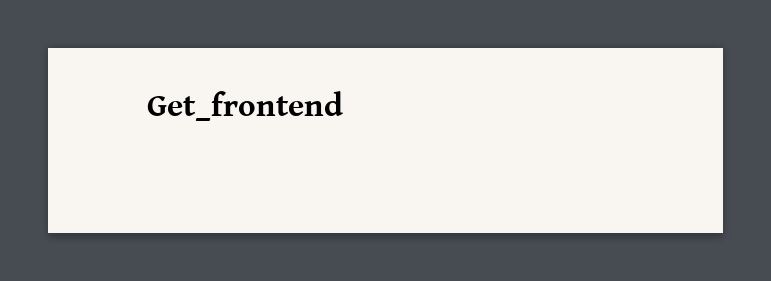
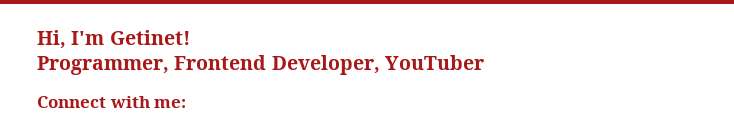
[147,91,343,121] Get_frontend -> [37,30,190,49] [37,55,484,75] [37,96,187,108] Hi, I'm Getinet! // Programmer, Frontend Developer, YouTuber // Connect with me:

